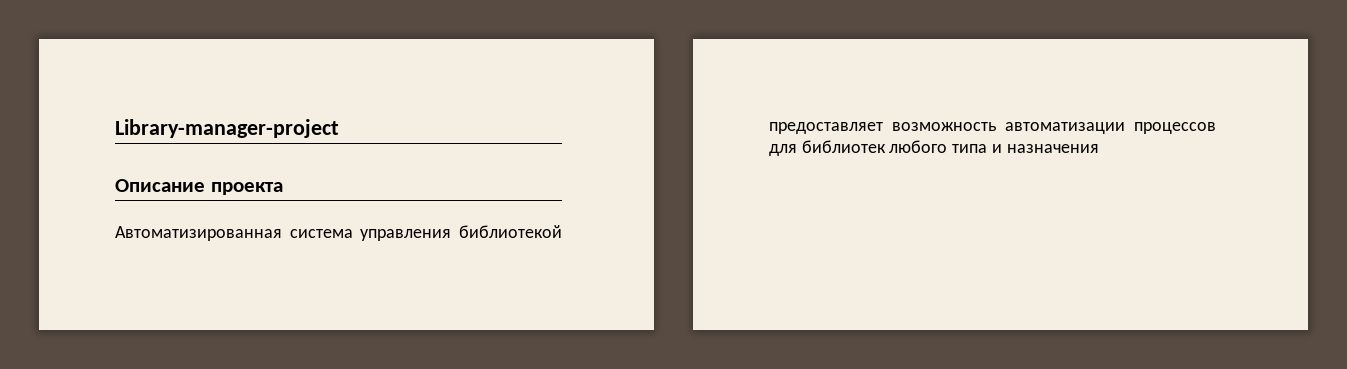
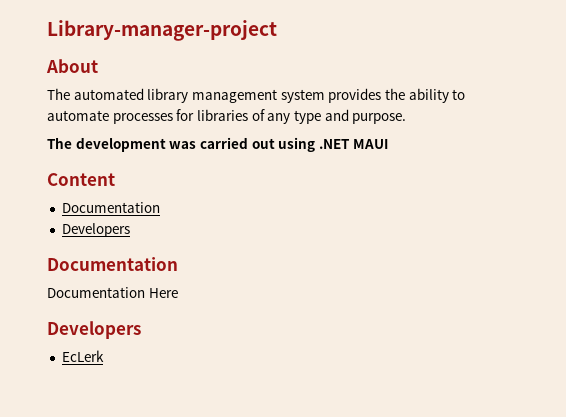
[115,179,283,195] [115,225,562,241] [769,122,1216,134] [769,140,1099,156] Описание проекта // Автоматизированная система управления библиотекой предоставляет возможность автоматизации процессов для библиотек любого типа и назначения -> [46,59,98,73] [47,88,466,103] [47,109,407,124] [47,137,388,152] [47,173,115,186] [61,202,160,213] [61,223,130,237] [47,257,178,271] [47,287,178,298] [47,321,141,339] [61,350,104,362] About // The automated library management system provides the ability to automate processes for libraries of any type and purpose. // The development was carried out using .NET MAUI // Content // Documentation // Developers // Documentation // Documentation Here // Developers // EcLerk

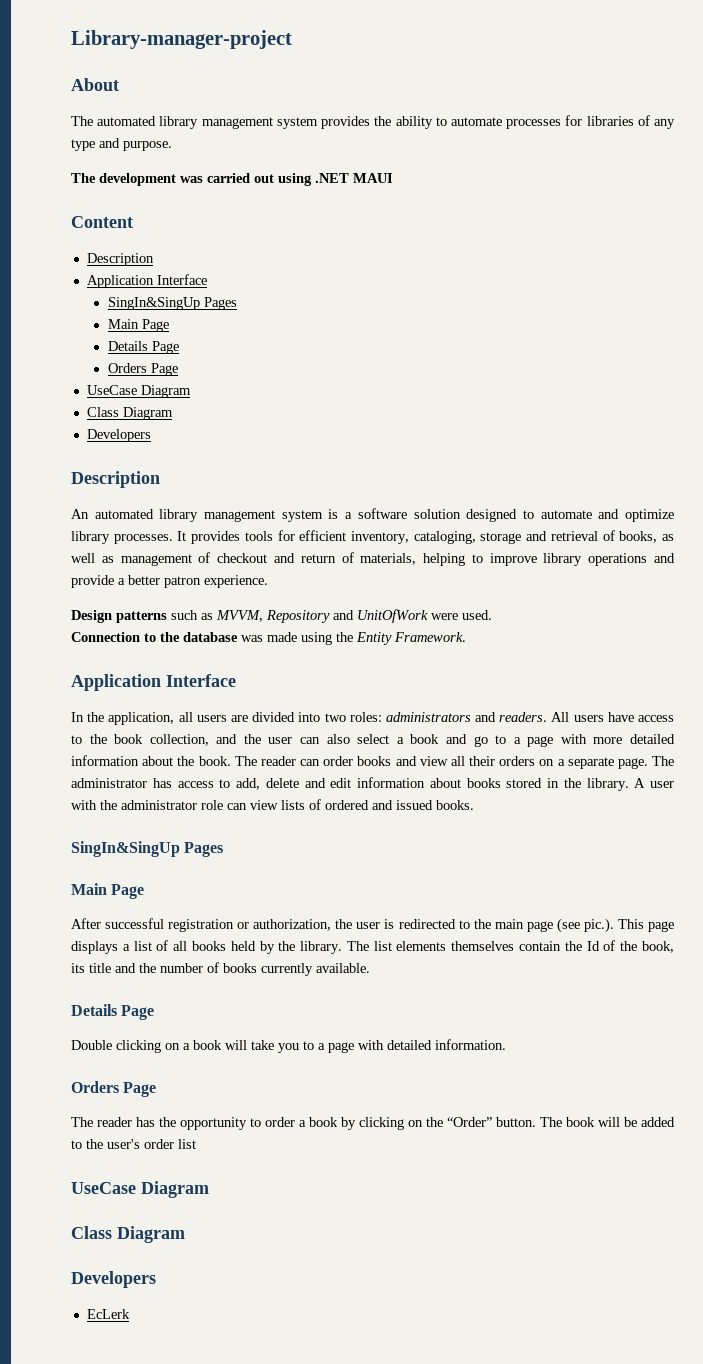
[61,202,160,213] [61,223,130,237] [47,257,178,271] [47,287,178,298] Documentation // Developers // Documentation // Documentation Here -> [86,253,154,266] [86,274,207,288] [107,297,237,310] [107,319,169,332] [107,341,179,354] [107,363,178,376] [86,385,191,398] [86,407,173,420] [86,429,151,442] [71,471,160,488] [71,508,674,522] [71,530,674,544] [71,552,675,566] [71,575,268,588] [71,609,492,623] [71,632,466,645] [71,674,236,691] [71,712,674,725] [71,734,675,747] [71,755,674,769] [71,777,674,791] [71,799,474,810] [71,841,224,857] [71,883,145,899] [71,918,674,933] [71,940,674,954] [71,962,370,976] [71,1004,155,1020] [71,1039,506,1053] [71,1081,157,1097] [71,1117,675,1130] [71,1139,196,1149] [71,1181,209,1198] [71,1226,185,1243] Description // Application Interface // SingIn&SingUp Pages // Main Page // Details Page // Orders Page // UseCase Diagram // Class Diagram // Developers // Description // An automated library management system is a software solution designed to automate and optimize library processes. It provides tools for efficient inventory, cataloging, storage and retrieval of books, as well as management of checkout and return of materials, helping to improve library operations and provide a better patron experience. // Design patterns such as MVVM, Repository and UnitOfWork were used. // Connection to the database was made using the Entity Framework. // Application Interface // In the application, all users are divided into two roles: administrators and readers. All users have access to the book collection, and the user can also select a book and go to a page with more detailed information about the book. The reader can order books and view all their orders on a separate page. The administrator has access to add, delete and edit information about books stored in the library. A user with the administrator role can view lists of ordered and issued books. // SingIn&SingUp Pages // Main Page // After successful registration or authorization, the user is redirected to the main page (see pic.). This page displays a list of all books held by the library. The list elements themselves contain the Id of the book, its title and the number of books currently available. // Details Page // Double clicking on a book will take you to a page with detailed information. // Orders Page // The reader has the opportunity to order a book by clicking on the “Order” button. The book will be added to the user's order list // UseCase Diagram // Class Diagram

